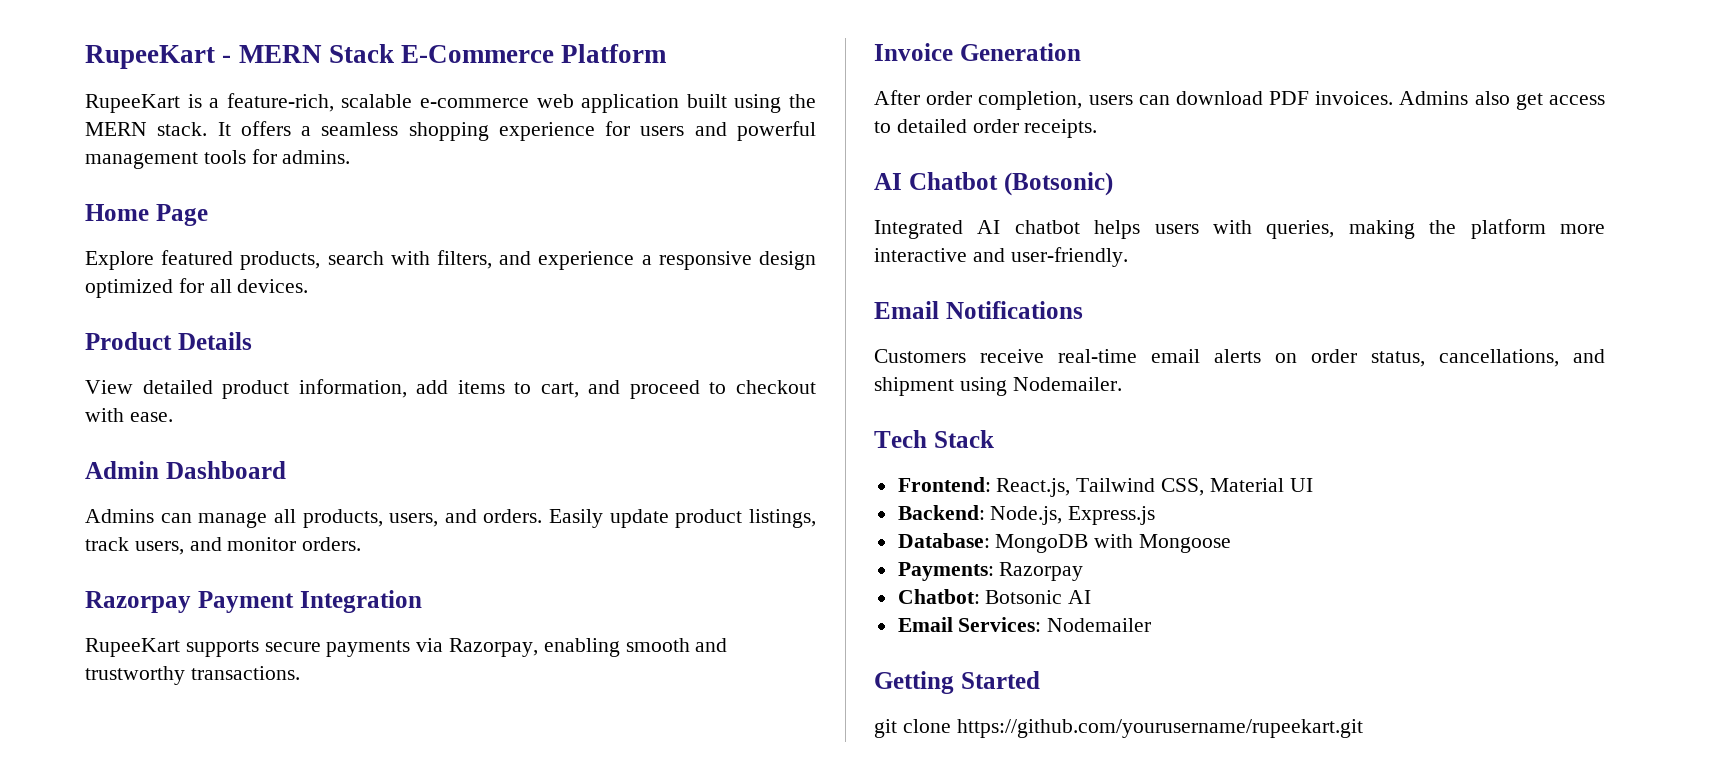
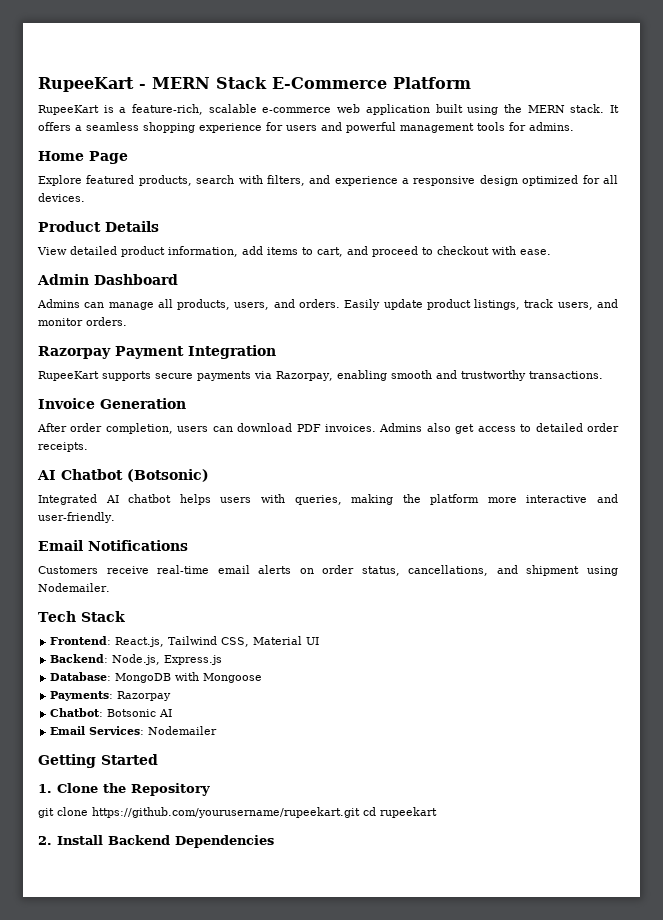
(1040, 680) none -> [38,783,210,796] // 1. Clone the Repository
(1363, 728) none -> [363,807,437,818] [38,835,274,848] cd rupeekart // 2. Install Backend Dependencies

